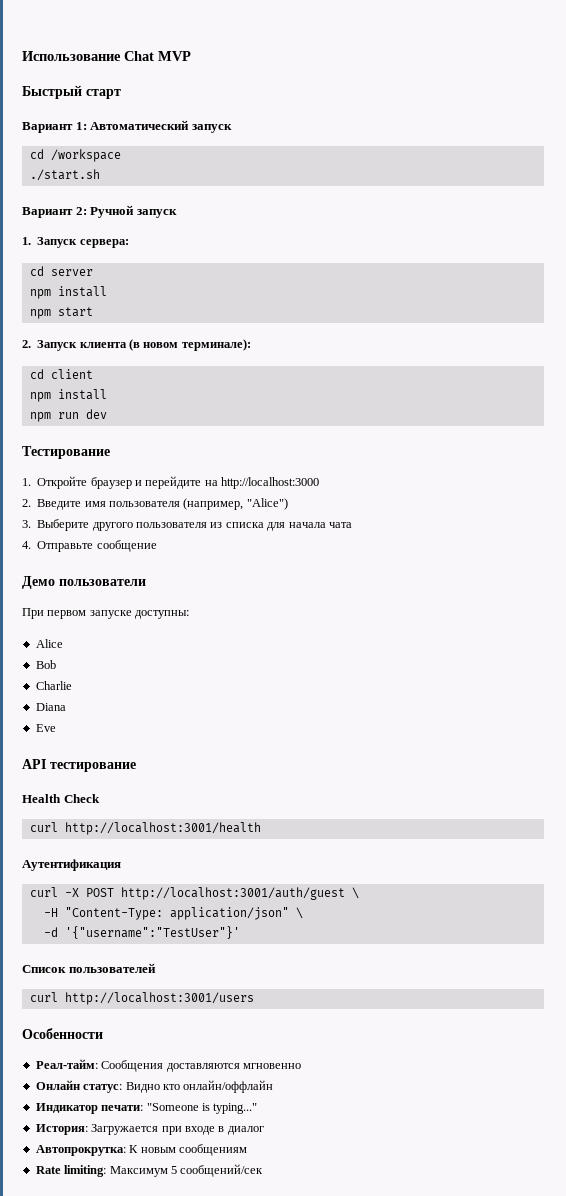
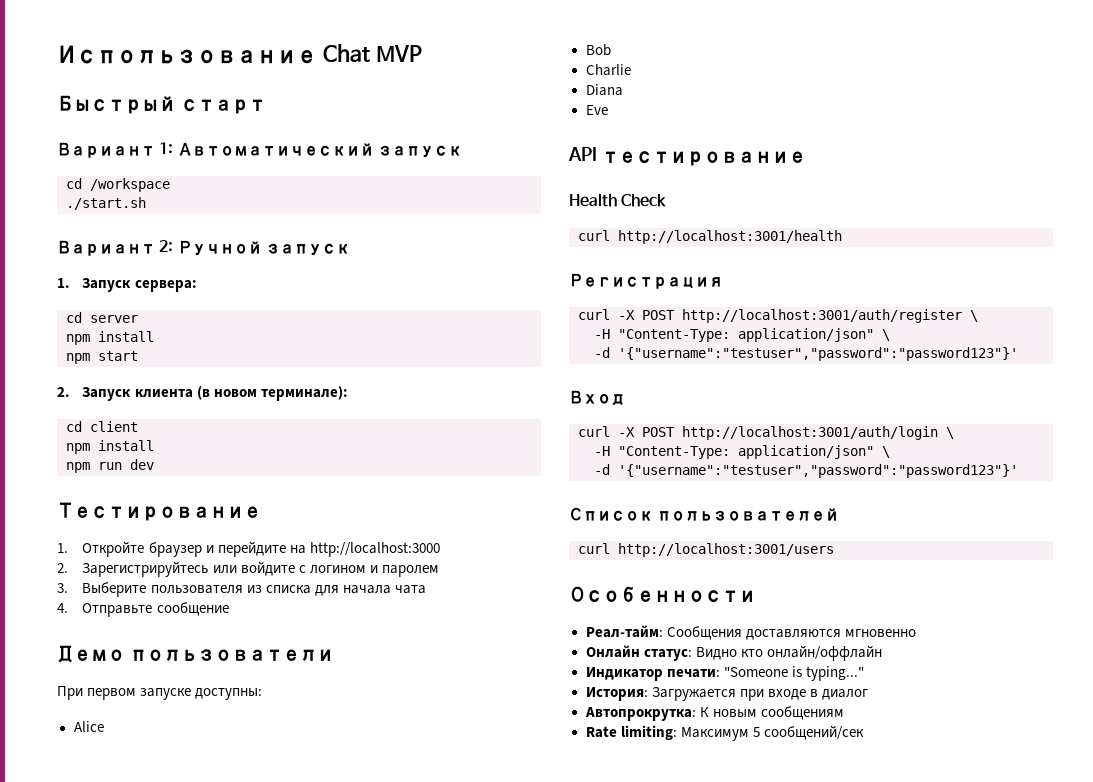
[37,498,288,510] Введите имя пользователя (например, "Alice") -> [82,561,439,577] Зарегистрируйтесь или войдите с логином и паролем
[92,522,133,531] другого -> (147, 589) none
[22,859,121,871] [29,887,359,900] [43,907,303,920] [43,926,240,939] Аутентификация // curl -X POST http://localhost:3001/auth/guest \ // -H "Content-Type: application/json" \ // -d '{"username":"TestUser"}' -> [569,273,723,289] [578,309,978,323] [594,328,890,342] [594,347,1018,361] [569,390,625,406] [578,426,954,440] [594,445,890,459] [594,464,1018,478] Регистрация // curl -X POST http://localhost:3001/auth/register \ // -H "Content-Type: application/json" \ // -d '{"username":"testuser","password":"password123"}' // Вход // curl -X POST http://localhost:3001/auth/login \ // -H "Content-Type: application/json" \ // -d '{"username":"testuser","password":"password123"}'

